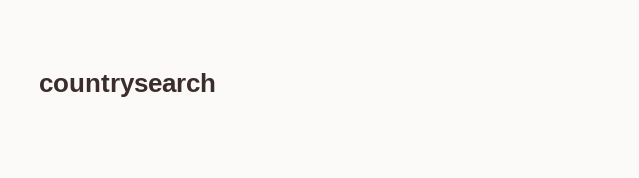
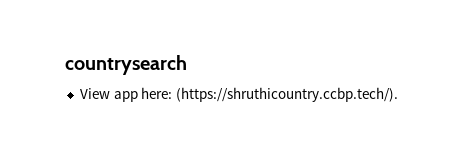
(216, 85) none -> [79,87,398,102] // View app here: (https://shruthicountry.ccbp.tech/).

